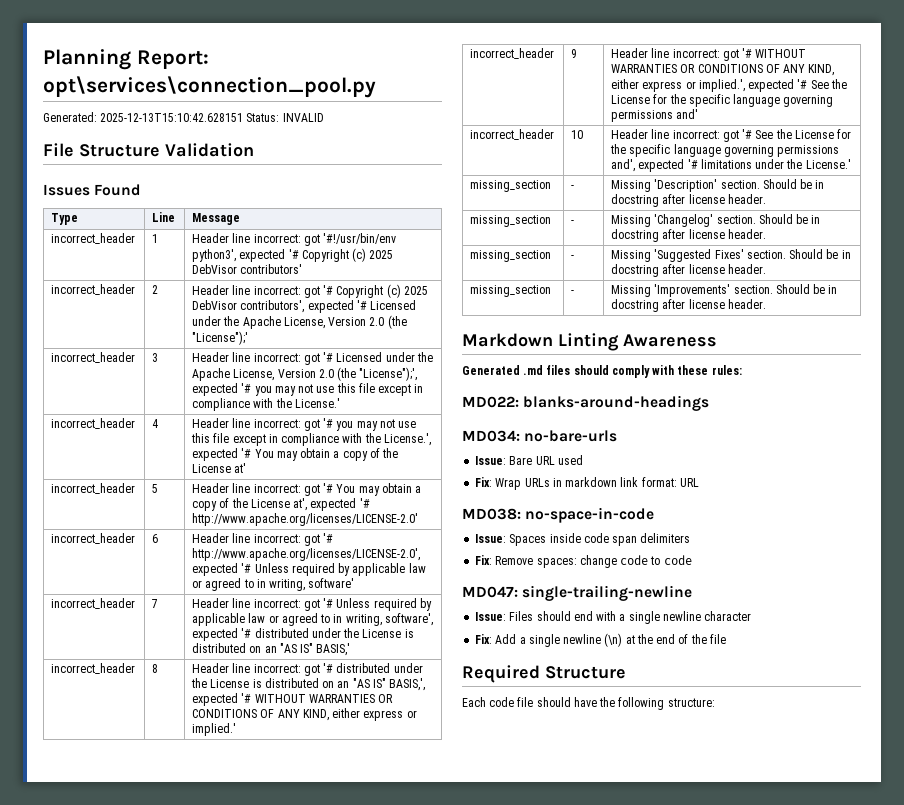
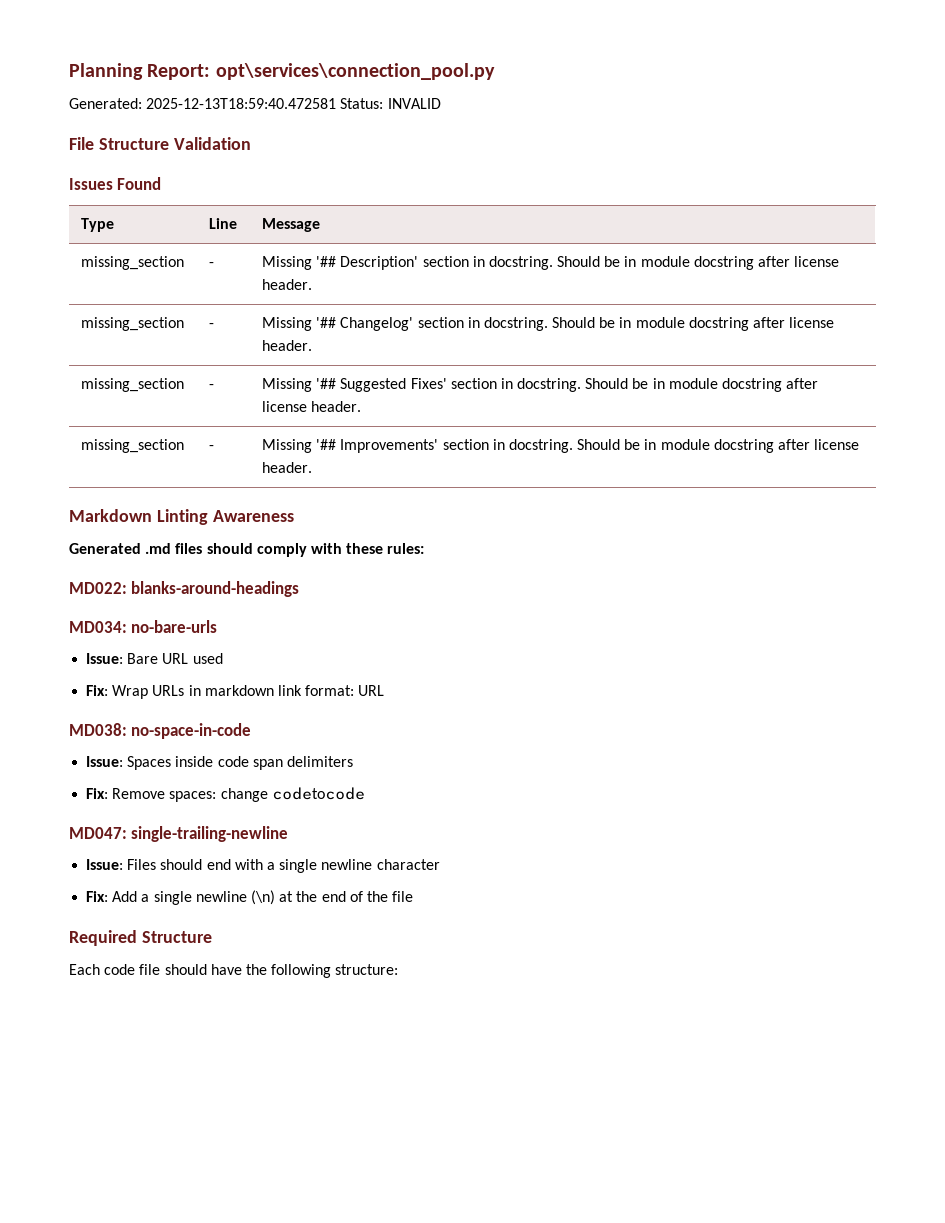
[100,113,244,122] 2025-12-13T15:10:42.628151 -> [146,98,337,109] 2025-12-13T18:59:40.472581
[51,233,136,244] [152,234,159,243] [192,233,397,246] [192,248,394,262] [192,264,303,274] [51,284,136,295] [152,285,159,294] [192,284,428,298] [192,300,417,313] [192,315,407,329] [192,331,249,345] [51,352,136,363] [152,353,159,362] [192,352,433,365] [192,367,418,381] [192,383,424,396] [192,398,340,411] [51,418,136,429] [152,419,159,428] [192,418,417,431] [191,433,431,446] [192,448,399,461] [192,463,247,473] [51,483,136,494] [152,484,159,493] [192,483,422,496] [192,498,370,511] [192,513,419,526] [51,533,136,544] [152,534,159,543] [192,533,334,546] [192,548,421,561] [192,563,426,576] [192,578,355,591] [51,598,136,609] [152,599,159,608] [192,598,432,611] [192,613,433,626] [192,628,414,641] [192,643,351,656] [51,663,136,674] [152,664,159,673] [192,663,423,676] [191,678,426,691] [192,693,394,706] [192,708,417,721] [192,723,237,736] [470,48,555,59] [571,49,578,58] [611,48,807,61] [611,64,835,76] [611,79,847,92] [611,94,834,107] [611,109,699,122] [470,129,555,140] [571,130,584,139] [611,129,852,142] [610,144,840,157] [611,159,851,172] [470,180,552,192] [571,185,575,189] [611,179,825,192] [611,194,766,207] [470,215,552,227] [571,220,575,224] [611,214,821,227] [611,229,766,242] [470,250,552,262] [571,255,575,259] [611,249,851,262] [611,264,766,277] [470,285,552,297] [571,290,575,294] [611,284,838,297] incorrect_header | 1 | Header line incorrect: got '#!/usr/bin/env python3', expected '# Copyright (c) 2025 DebVisor contributors' // incorrect_header | 2 | Header line incorrect: got '# Copyright (c) 2025 DebVisor contributors', expected '# Licensed under the Apache License, Version 2.0 (the "License");' // incorrect_header | 3 | Header line incorrect: got '# Licensed under the Apache License, Version 2.0 (the "License");', expected '# you may not use this file except in compliance with the License.' // incorrect_header | 4 | Header line incorrect: got '# you may not use this file except in compliance with the License.', expected '# You may obtain a copy of the License at' // incorrect_header | 5 | Header line incorrect: got '# You may obtain a copy of the License at', expected '# http://www.apache.org/licenses/LICENSE-2.0' // incorrect_header | 6 | Header line incorrect: got '# http://www.apache.org/licenses/LICENSE-2.0', expected '# Unless required by applicable law or agreed to in writing, software' // incorrect_header | 7 | Header line incorrect: got '# Unless required by applicable law or agreed to in writing, software', expected '# distributed under the License is distributed on an "AS IS" BASIS,' // incorrect_header | 8 | Header line incorrect: got '# distributed under the License is distributed on an "AS IS" BASIS,', expected '# WITHOUT WARRANTIES OR CONDITIONS OF ANY KIND, either express or implied.' // incorrect_header | 9 | Header line incorrect: got '# WITHOUT WARRANTIES OR CONDITIONS OF ANY KIND, either express or implied.', expected '# See the License for the specific language governing permissions and' // incorrect_header | 10 | Header line incorrect: got '# See the License for the specific language governing permissions and', expected '# limitations under the License.' // missing_section | - | Missing 'Description' section. Should be in docstring after license header. // missing_section | - | Missing 'Changelog' section. Should be in docstring after license header. // missing_section | - | Missing 'Suggested Fixes' section. Should be in docstring after license header. // missing_section | - | Missing 'Improvements' section. Should be in -> [81,256,185,270] [209,262,215,267] [262,256,840,270] [262,279,313,290] [81,317,185,331] [209,323,215,328] [262,317,835,331] [262,340,313,351] [81,378,185,392] [209,384,215,389] [262,378,819,392] [262,401,362,412] [81,439,185,453] [209,445,215,450] [262,439,710,453] missing_section | - | Missing '## Description' section in docstring. Should be in module docstring after license header. // missing_section | - | Missing '## Changelog' section in docstring. Should be in module docstring after license header. // missing_section | - | Missing '## Suggested Fixes' section in docstring. Should be in module docstring after license header. // missing_section | - | Missing '## Improvements' section in docstring. Should be in module
[620,555,692,565] code to code -> [271,787,365,800] codetocode

